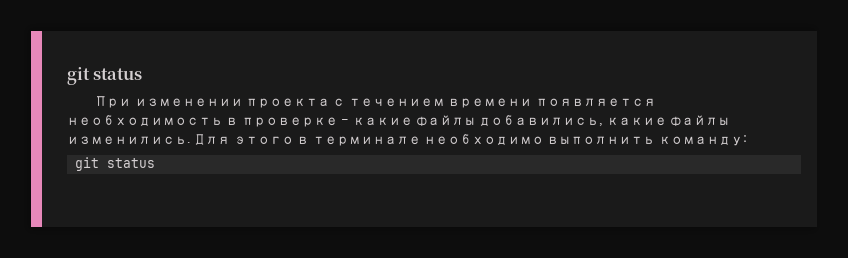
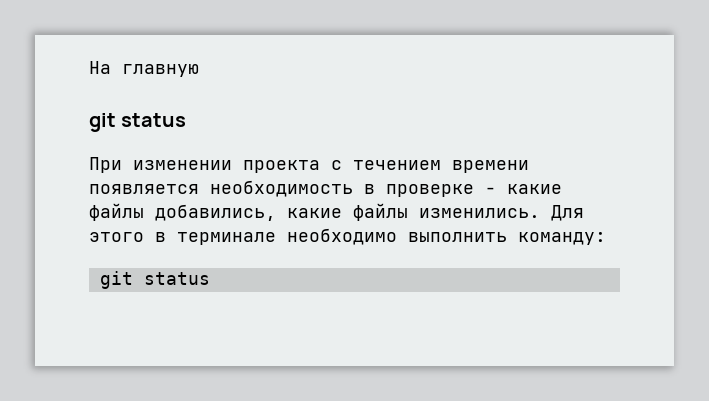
(67, 76) none -> [89,61,199,77] На главную //

